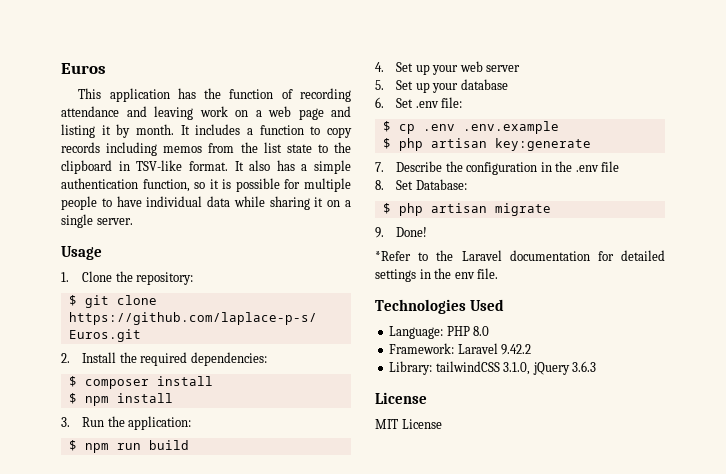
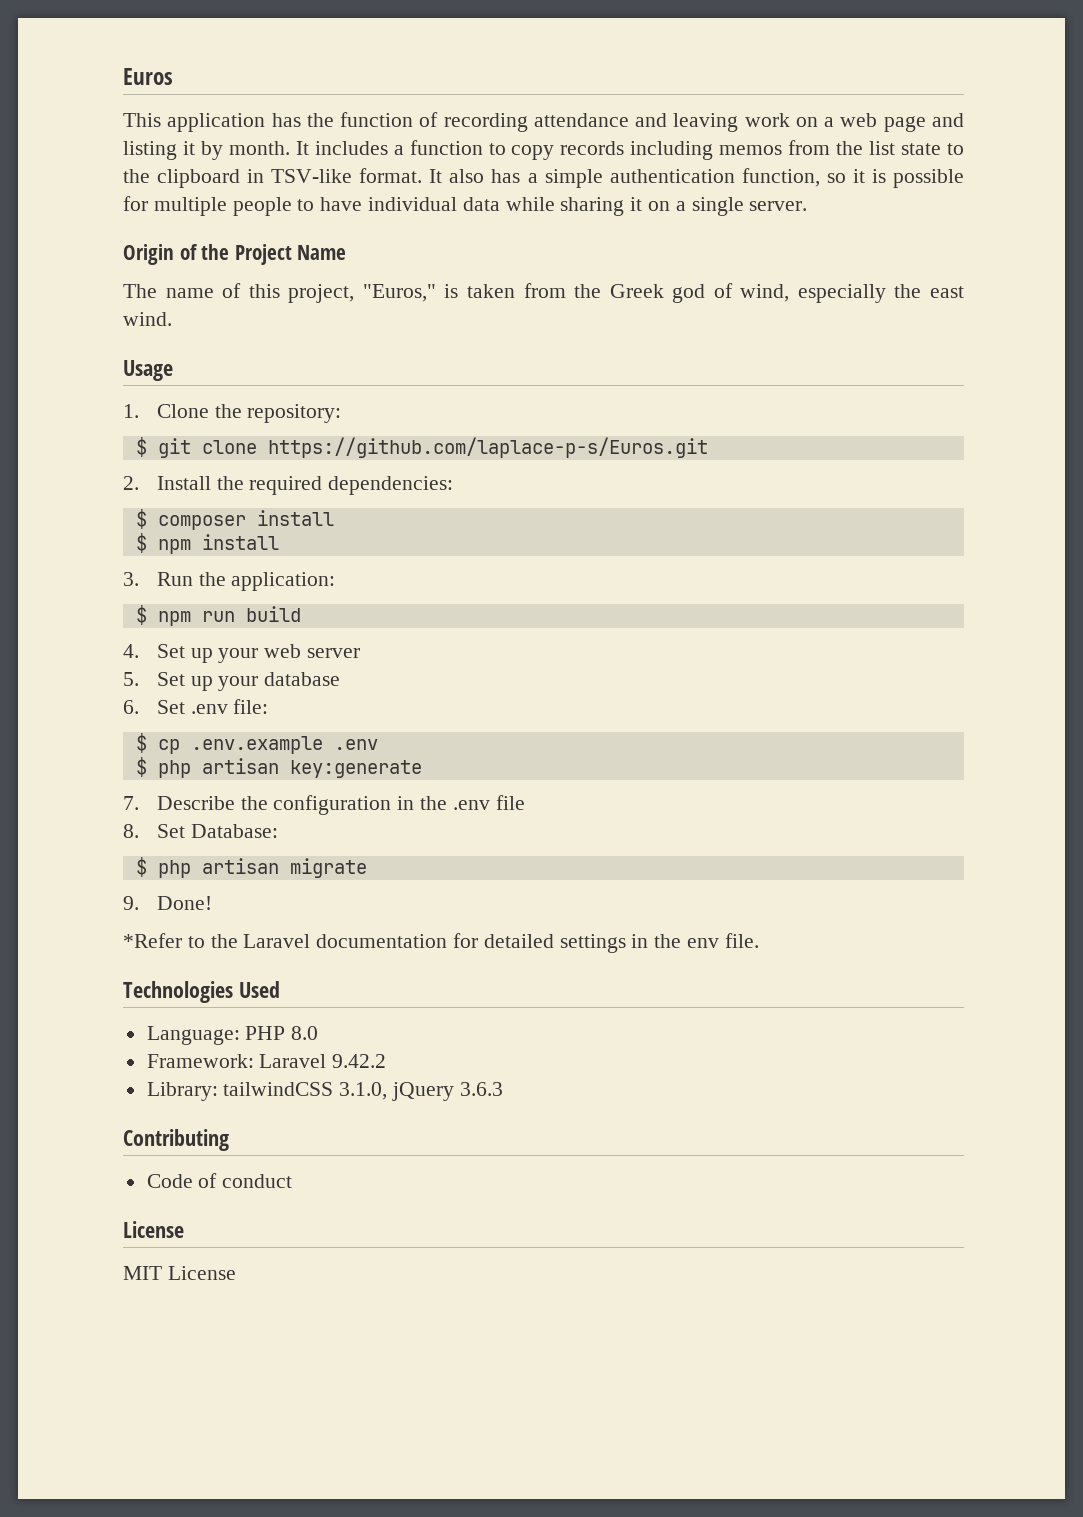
(133, 221) none -> [123,244,347,265] [123,283,964,303] [123,312,172,326] // Origin of the Project Name // The name of this project, "Euros," is taken from the Greek god of wind, especially the east wind.
[422,121,559,134] .env .env.example -> [190,736,378,754] .env.example .env
(597, 366) none -> [123,1129,229,1151] [146,1173,293,1188] // Contributing // Code of conduct

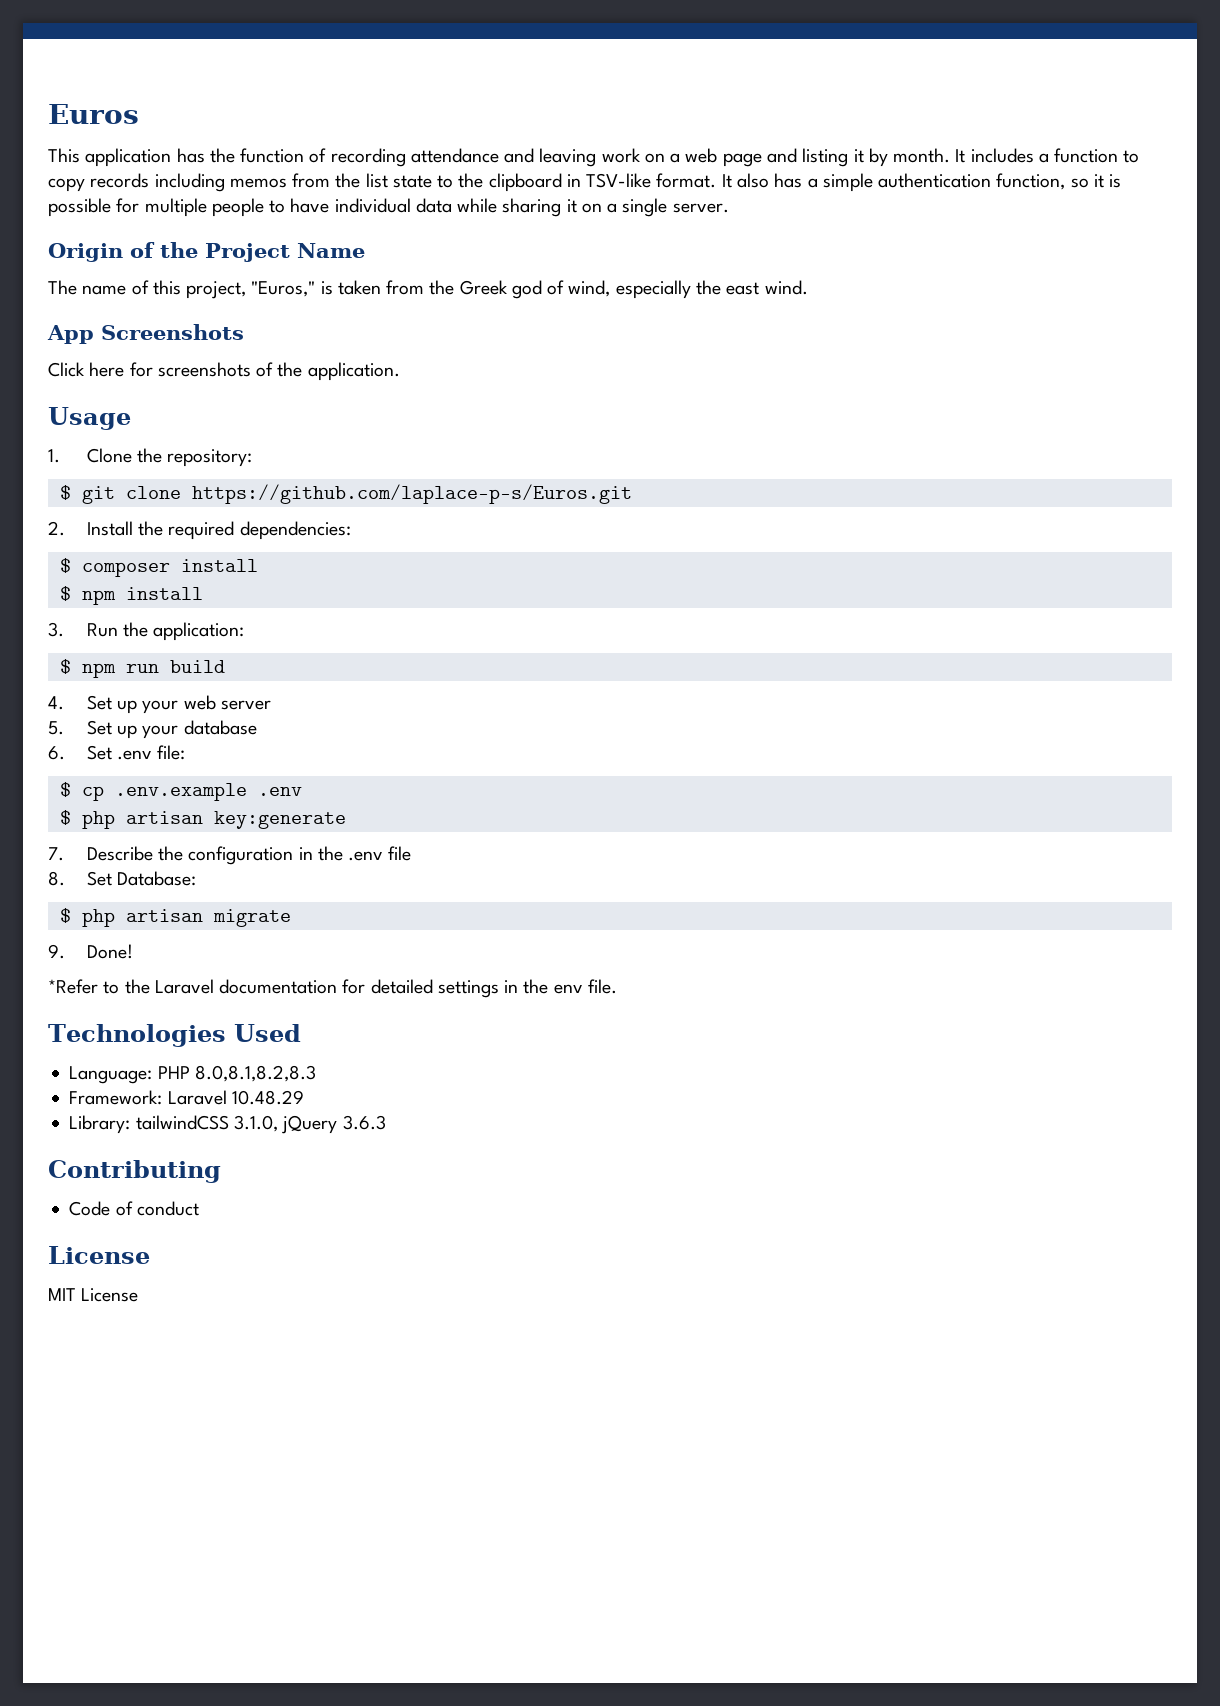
(172, 319) none -> [47,324,244,344] [48,362,400,381] // App Screenshots // Click here for screenshots of the application.
[291,1026,319,1040] 8.0 -> [194,1065,316,1082] 8.0,8.1,8.2,8.3
[332,1054,387,1068] 9.42.2 -> [231,1090,304,1105] 10.48.29

